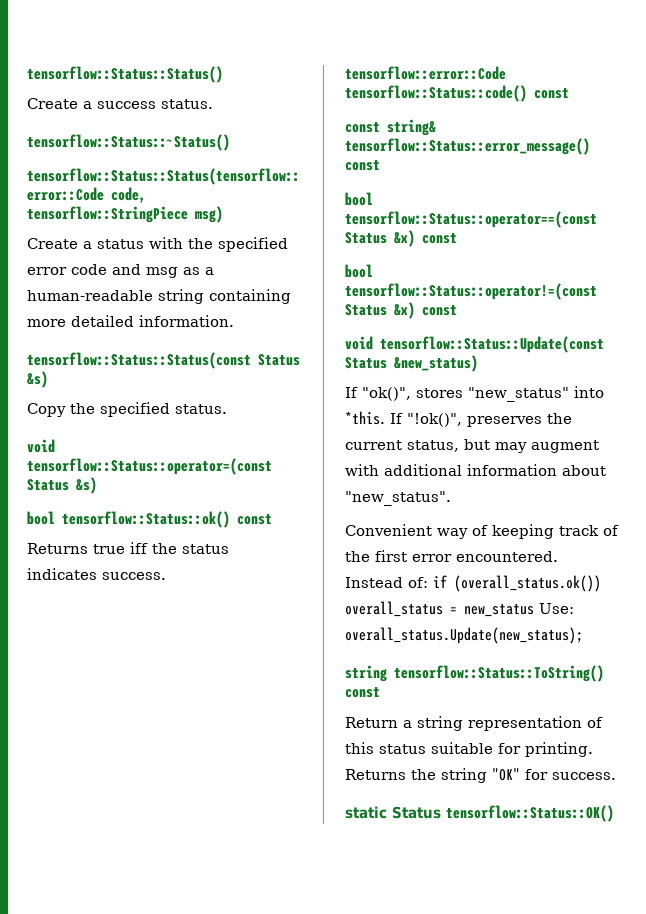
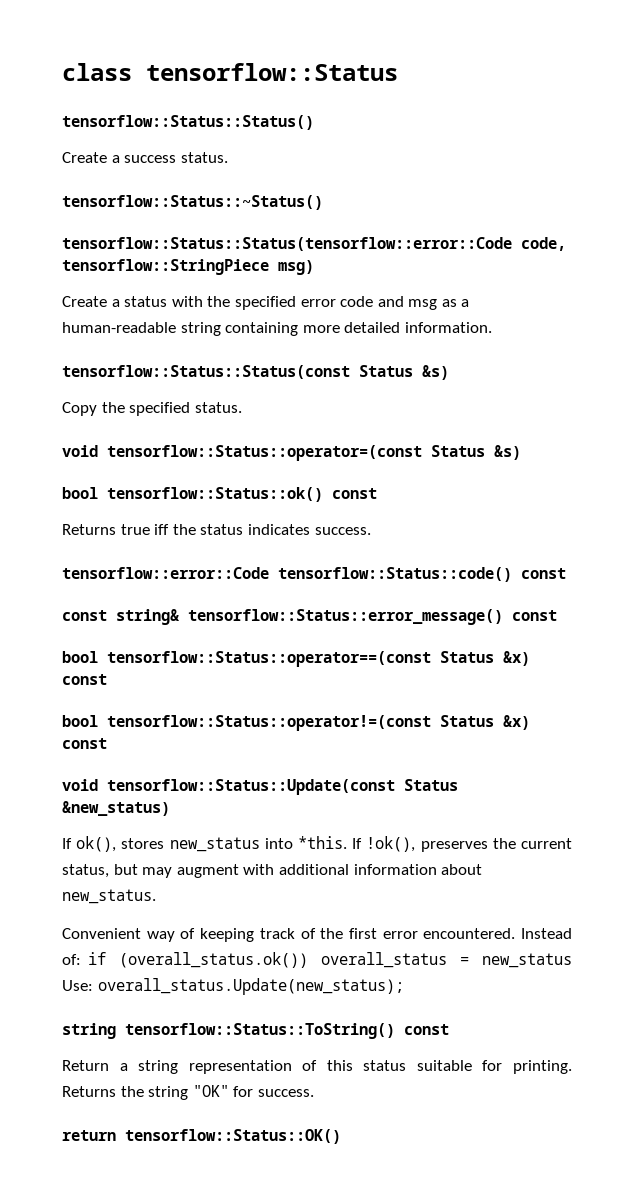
(27, 74) none -> [62,63,398,81] class tensorflow::Status //
[362,387,569,402] "ok()", stores "new_status" -> [76,836,260,852] ok(), stores new_status
[407,413,462,427] "!ok()", -> [366,836,416,852] !ok(),
[345,491,451,506] "new_status". -> [62,889,156,904] new_status.
[345,806,441,819] static Status -> [62,1130,116,1141] return

